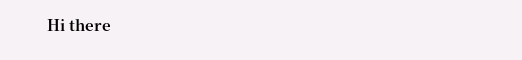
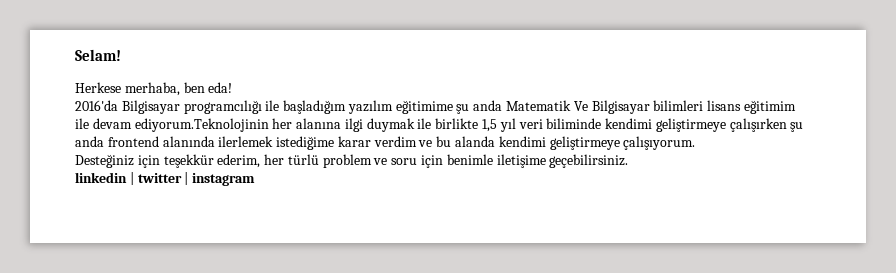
[47,18,112,31] Hi there -> [75,49,121,61] [75,82,233,96] [75,100,796,114] [75,118,804,132] [75,136,696,150] [75,154,629,168] [75,172,256,186] Selam! // Herkese merhaba, ben eda! // 2016'da Bilgisayar programcılığı ile başladığım yazılım eğitimime şu anda Matematik Ve Bilgisayar bilimleri lisans eğitimim ile devam ediyorum.Teknolojinin her alanına ilgi duymak ile birlikte 1,5 yıl veri biliminde kendimi geliştirmeye çalışırken şu anda frontend alanında ilerlemek istediğime karar verdim ve bu alanda kendimi geliştirmeye çalışıyorum. // Desteğiniz için teşekkür ederim, her türlü problem ve soru için benimle iletişime geçebilirsiniz. // linkedin | twitter | instagram

